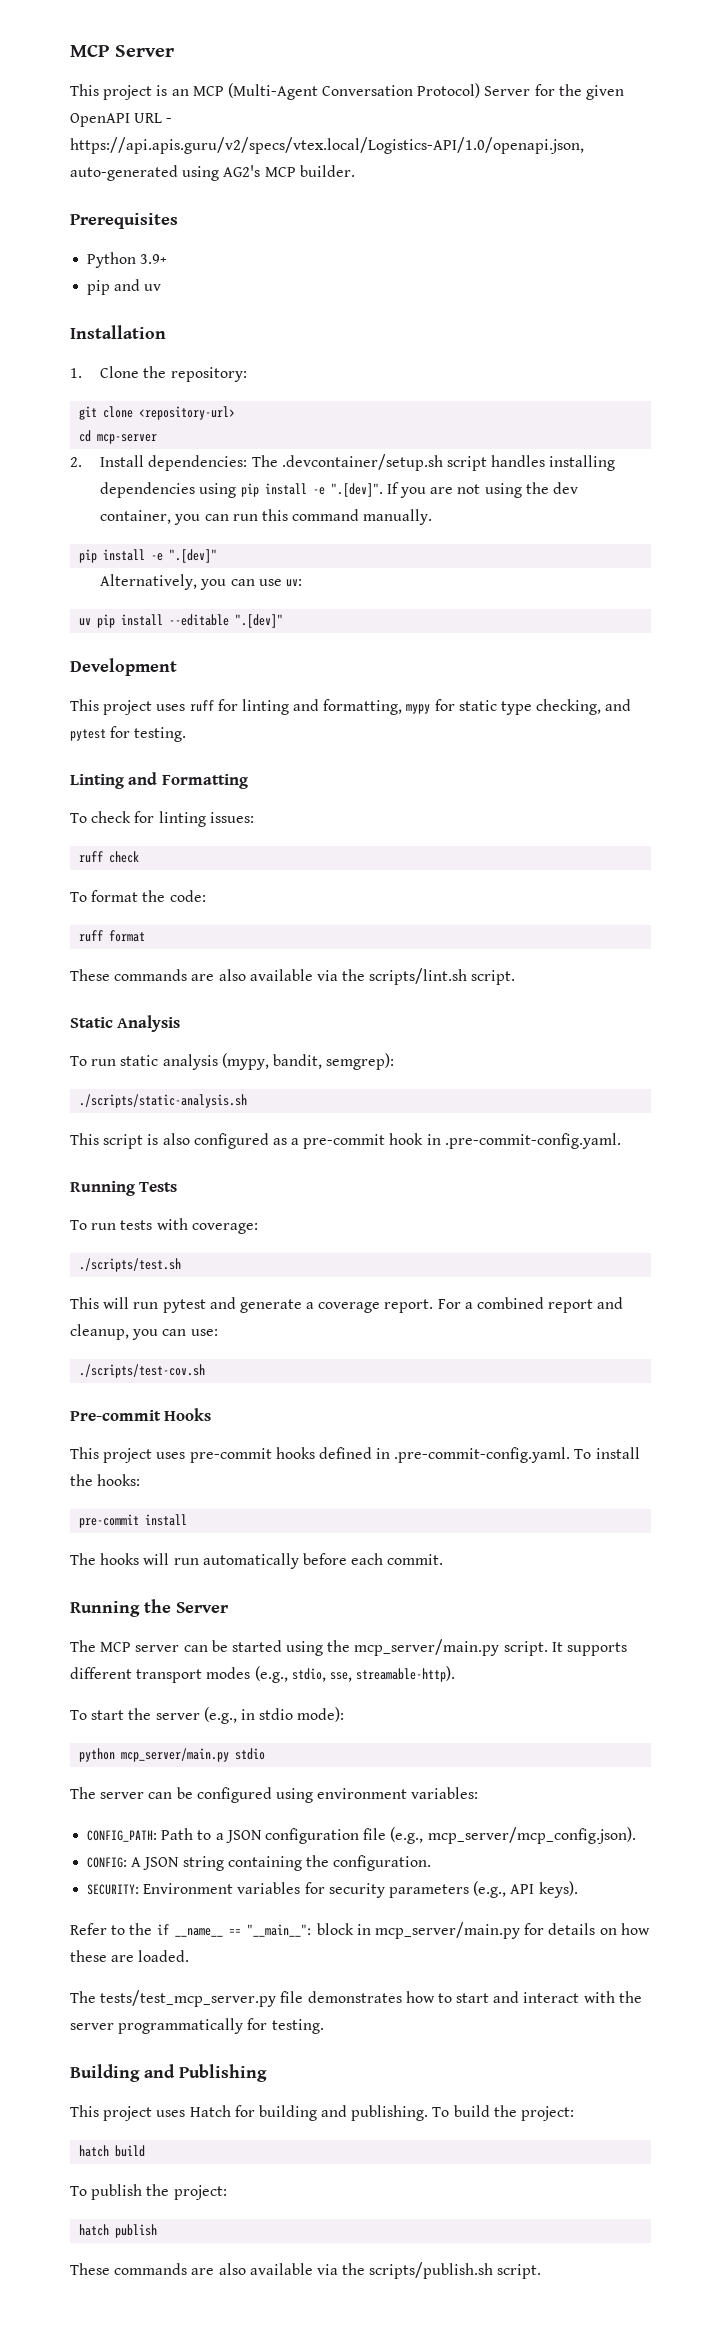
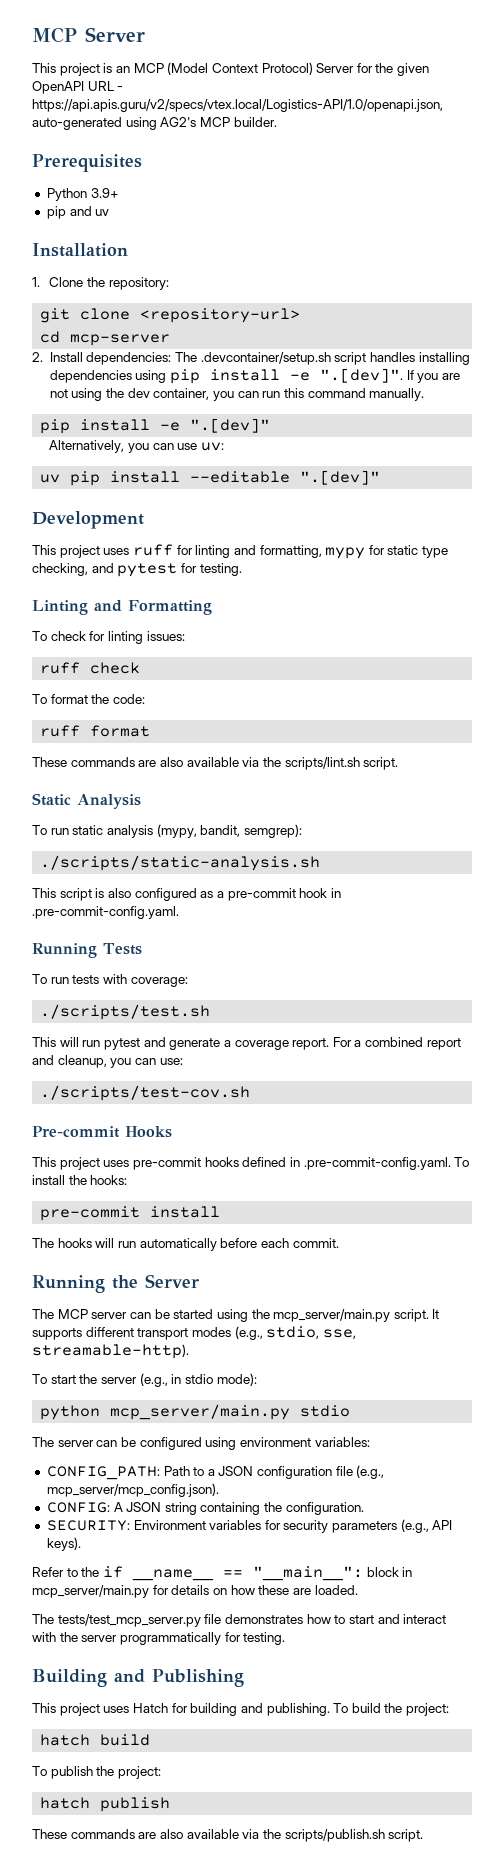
[227,83,414,100] (Multi-Agent Conversation -> [167,62,258,75] (Model Context

